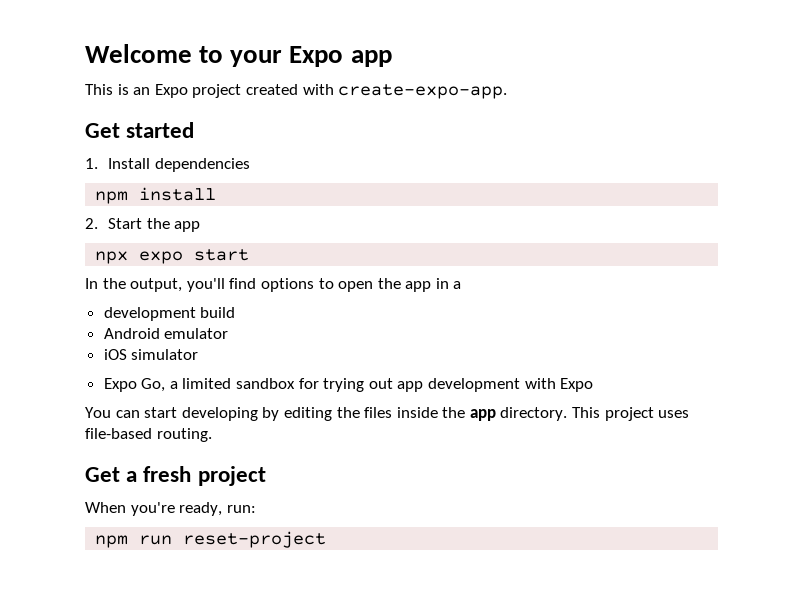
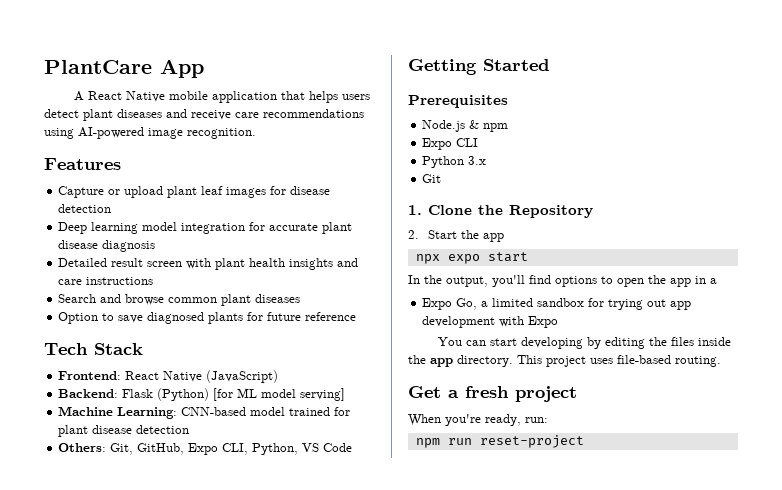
[85,44,392,67] [85,84,508,99] [85,122,195,138] [85,158,250,172] [95,187,217,204] Welcome to your Expo app // This is an Expo project created with create-expo-app. // Get started // 1. Install dependencies // npm install -> [44,59,204,78] [73,91,370,103] [44,109,364,121] [44,127,256,139] [44,158,121,170] [58,186,331,198] [58,204,112,213] [58,222,353,234] [58,240,156,252] [58,258,359,270] [58,277,154,285] [58,294,301,306] [58,312,357,324] [44,343,143,355] [58,370,279,383] [58,388,346,401] [58,406,351,419] [58,425,190,437] [58,443,353,455] [408,59,549,75] [408,95,508,108] [422,120,509,132] [422,138,479,150] [422,156,487,168] [422,174,442,183] [408,205,593,218] PlantCare App // A React Native mobile application that helps users detect plant diseases and receive care recommendations using AI-powered image recognition. // Features // Capture or upload plant leaf images for disease detection // Deep learning model integration for accurate plant disease diagnosis // Detailed result screen with plant health insights and care instructions // Search and browse common plant diseases // Option to save diagnosed plants for future reference // Tech Stack // Frontend: React Native (JavaScript) // Backend: Flask (Python) [for ML model serving] // Machine Learning: CNN-based model trained for plant disease detection // Others: Git, GitHub, Expo CLI, Python, VS Code // Getting Started // Prerequisites // Node.js & npm // Expo CLI // Python 3.x // Git // 1. Clone the Repository
[103,307,236,321] [103,328,229,339] [103,349,199,360] // development build // Android emulator // iOS simulator -> (717, 281) none

